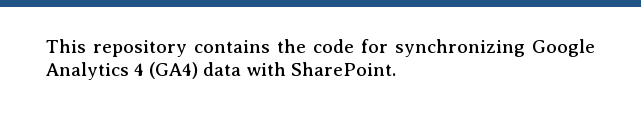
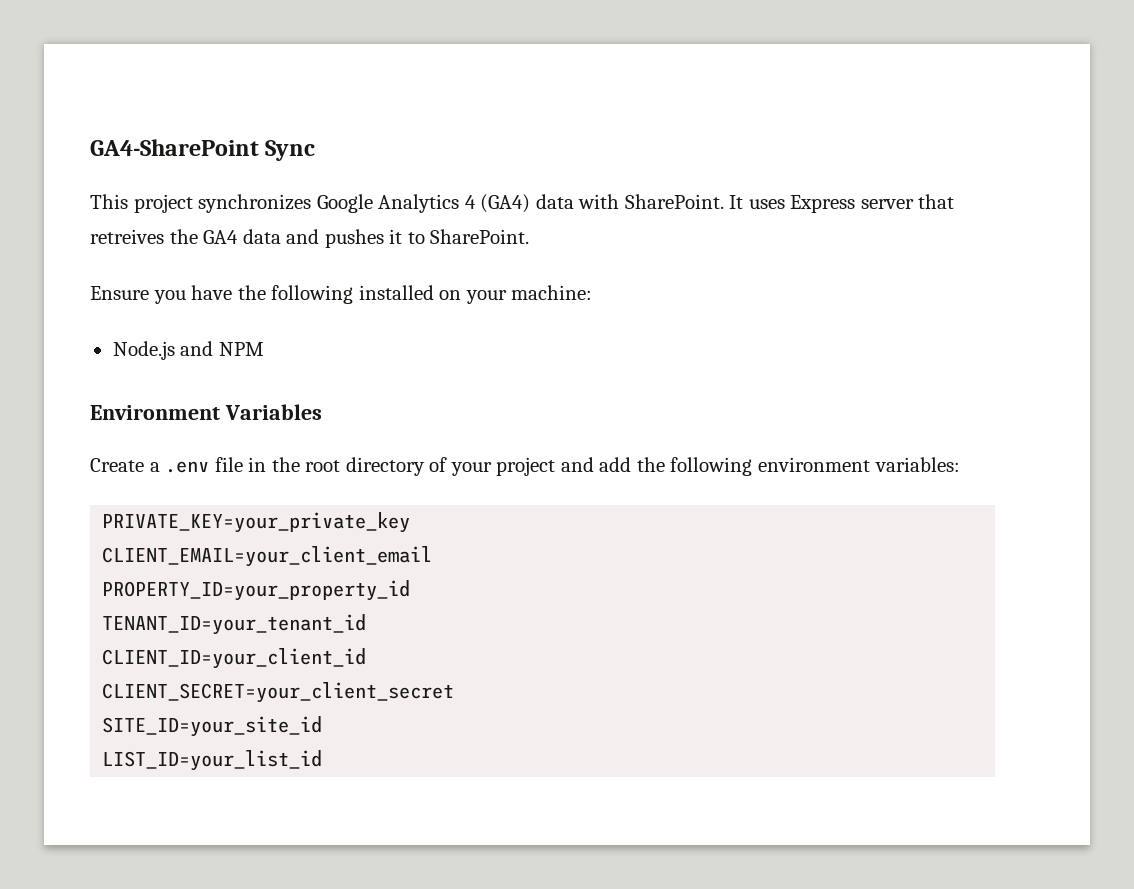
[46,39,525,57] This repository contains the code for synchronizing -> [90,139,316,161] [90,194,312,213] GA4-SharePoint Sync // This project synchronizes
(396, 69) none -> [729,194,955,213] [90,229,530,248] [90,285,593,304] [112,341,264,360] [90,404,322,420] [90,457,960,476] [102,512,411,533] [102,546,433,567] [102,580,411,601] [102,614,367,635] [102,648,367,669] [102,682,455,703] [102,716,323,737] [102,750,323,771] It uses Express server that retreives the GA4 data and pushes it to SharePoint. // Ensure you have the following installed on your machine: // Node.js and NPM // Environment Variables // Create a .env file in the root directory of your project and add the following environment variables: // PRIVATE_KEY=your_private_key // CLIENT_EMAIL=your_client_email // PROPERTY_ID=your_property_id // TENANT_ID=your_tenant_id // CLIENT_ID=your_client_id // CLIENT_SECRET=your_client_secret // SITE_ID=your_site_id // LIST_ID=your_list_id

